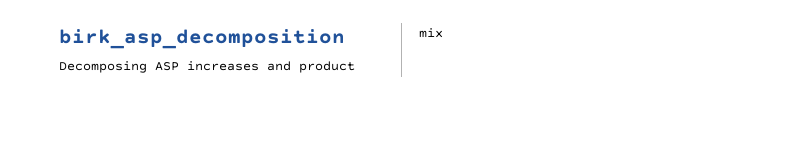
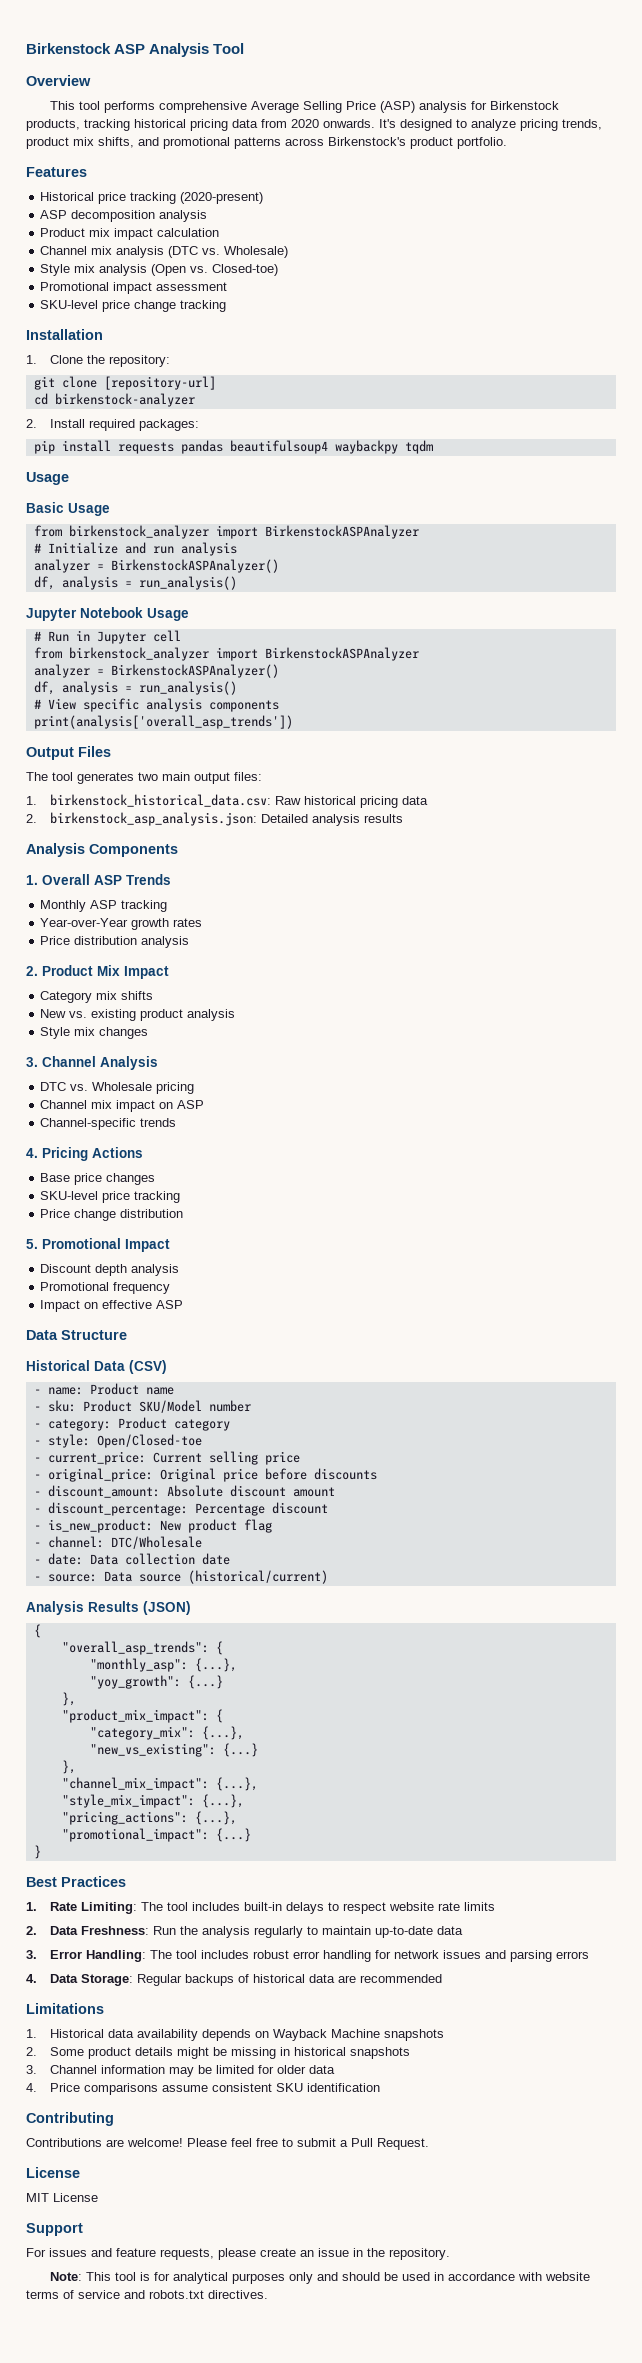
[59,29,345,49] [59,61,355,73] [419,28,443,38] birk_asp_decomposition // Decomposing ASP increases and product mix -> [26,43,245,57] [26,75,91,86] [50,101,560,113] [26,119,602,131] [26,137,507,149] [26,167,87,177] [40,192,264,204] [40,210,208,222] [40,228,220,240] [40,246,289,258] [40,264,279,276] [40,282,228,294] [40,300,227,312] [26,329,103,340] [26,355,170,367] [33,376,216,390] [33,393,195,407] [26,419,199,431] [33,440,433,454] [26,472,69,485] [26,502,110,516] [33,525,419,539] [33,542,237,556] [33,559,279,573] [33,576,237,590] [26,607,189,621] [33,630,181,644] [33,647,419,661] [33,664,279,678] [33,681,237,695] [33,698,279,712] [33,715,293,729] [26,746,111,760] [26,772,262,784] [26,794,428,808] [26,812,403,826] [26,843,178,857] [26,874,171,885] [40,900,168,912] [40,918,203,930] [40,936,190,948] [26,965,169,979] [40,991,154,1003] [40,1009,236,1021] [40,1027,149,1039] [26,1056,158,1070] [40,1082,195,1094] [40,1100,205,1112] [40,1118,177,1130] [26,1147,143,1161] [40,1173,156,1185] [40,1191,181,1203] [40,1209,184,1221] [26,1238,170,1252] [40,1264,180,1276] [40,1282,171,1294] [40,1300,184,1312] [26,1330,127,1340] [26,1360,167,1374] [33,1383,174,1395] [33,1400,251,1413] [33,1417,230,1431] [33,1434,202,1448] [33,1451,300,1465] [33,1468,377,1482] [33,1485,335,1498] [33,1502,328,1516] [33,1519,272,1533] [33,1536,202,1549] [33,1553,230,1565] [33,1570,328,1584] [26,1601,191,1615] [33,1624,41,1638] [61,1641,223,1655] [89,1658,237,1672] [89,1675,223,1689] [61,1692,76,1706] [61,1709,223,1723] [89,1726,244,1740] [89,1743,258,1757] [61,1760,76,1774] [61,1777,258,1791] [61,1794,244,1808] [61,1811,237,1825] [61,1828,251,1842] [33,1845,41,1859] [26,1876,126,1887] [26,1902,495,1914] [26,1926,463,1938] [26,1950,589,1962] [26,1974,442,1986] [26,2003,104,2014] [26,2029,444,2041] [26,2047,410,2059] [26,2065,335,2077] [26,2083,380,2095] [26,2112,114,2126] [26,2138,429,2150] [26,2167,80,2178] [26,2193,98,2202] [26,2223,83,2236] [26,2248,450,2260] [50,2272,591,2284] [26,2290,268,2299] Birkenstock ASP Analysis Tool // Overview // This tool performs comprehensive Average Selling Price (ASP) analysis for Birkenstock products, tracking historical pricing data from 2020 onwards. It's designed to analyze pricing trends, product mix shifts, and promotional patterns across Birkenstock's product portfolio. // Features // Historical price tracking (2020-present) // ASP decomposition analysis // Product mix impact calculation // Channel mix analysis (DTC vs. Wholesale) // Style mix analysis (Open vs. Closed-toe) // Promotional impact assessment // SKU-level price change tracking // Installation // 1. Clone the repository: // git clone [repository-url] // cd birkenstock-analyzer // 2. Install required packages: // pip install requests pandas beautifulsoup4 waybackpy tqdm // Usage // Basic Usage // from birkenstock_analyzer import BirkenstockASPAnalyzer // # Initialize and run analysis // analyzer = BirkenstockASPAnalyzer() // df, analysis = run_analysis() // Jupyter Notebook Usage // # Run in Jupyter cell // from birkenstock_analyzer import BirkenstockASPAnalyzer // analyzer = BirkenstockASPAnalyzer() // df, analysis = run_analysis() // # View specific analysis components // print(analysis['overall_asp_trends']) // Output Files // The tool generates two main output files: // 1. birkenstock_historical_data.csv: Raw historical pricing data // 2. birkenstock_asp_analysis.json: Detailed analysis results // Analysis Components // 1. Overall ASP Trends // Monthly ASP tracking // Year-over-Year growth rates // Price distribution analysis // 2. Product Mix Impact // Category mix shifts // New vs. existing product analysis // Style mix changes // 3. Channel Analysis // DTC vs. Wholesale pricing // Channel mix impact on ASP // Channel-specific trends // 4. Pricing Actions // Base price changes // SKU-level price tracking // Price change distribution // 5. Promotional Impact // Discount depth analysis // Promotional frequency // Impact on effective ASP // Data Structure // Historical Data (CSV) // - name: Product name // - sku: Product SKU/Model number // - category: Product category // - style: Open/Closed-toe // - current_price: Current selling price // - original_price: Original price before discounts // - discount_amount: Absolute discount amount // - discount_percentage: Percentage discount // - is_new_product: New product flag // - channel: DTC/Wholesale // - date: Data collection date // - source: Data source (historical/current) // Analysis Results (JSON) // { // "overall_asp_trends": { // "monthly_asp": {...}, // "yoy_growth": {...} // }, // "product_mix_impact": { // "category_mix": {...}, // "new_vs_existing": {...} // }, // "channel_mix_impact": {...}, // "style_mix_impact": {...}, // "pricing_actions": {...}, // "promotional_impact": {...} // } // Best Practices // 1. Rate Limiting: The tool includes built-in delays to respect website rate limits // 2. Data Freshness: Run the analysis regularly to maintain up-to-date data // 3. Error Handling: The tool includes robust error handling for network issues and parsing errors // 4. Data Storage: Regular backups of historical data are recommended // Limitations // 1. Historical data availability depends on Wayback Machine snapshots // 2. Some product details might be missing in historical snapshots // 3. Channel information may be limited for older data // 4. Price comparisons assume consistent SKU identification // Contributing // Contributions are welcome! Please feel free to submit a Pull Request. // License // MIT License // Support // For issues and feature requests, please create an issue in the repository. // Note: This tool is for analytical purposes only and should be used in accordance with website terms of service and robots.txt directives.

